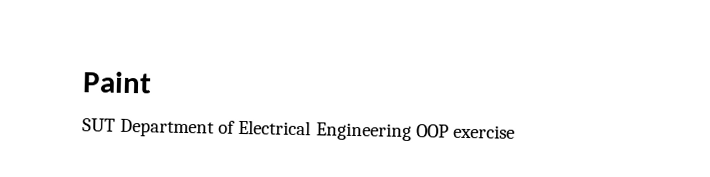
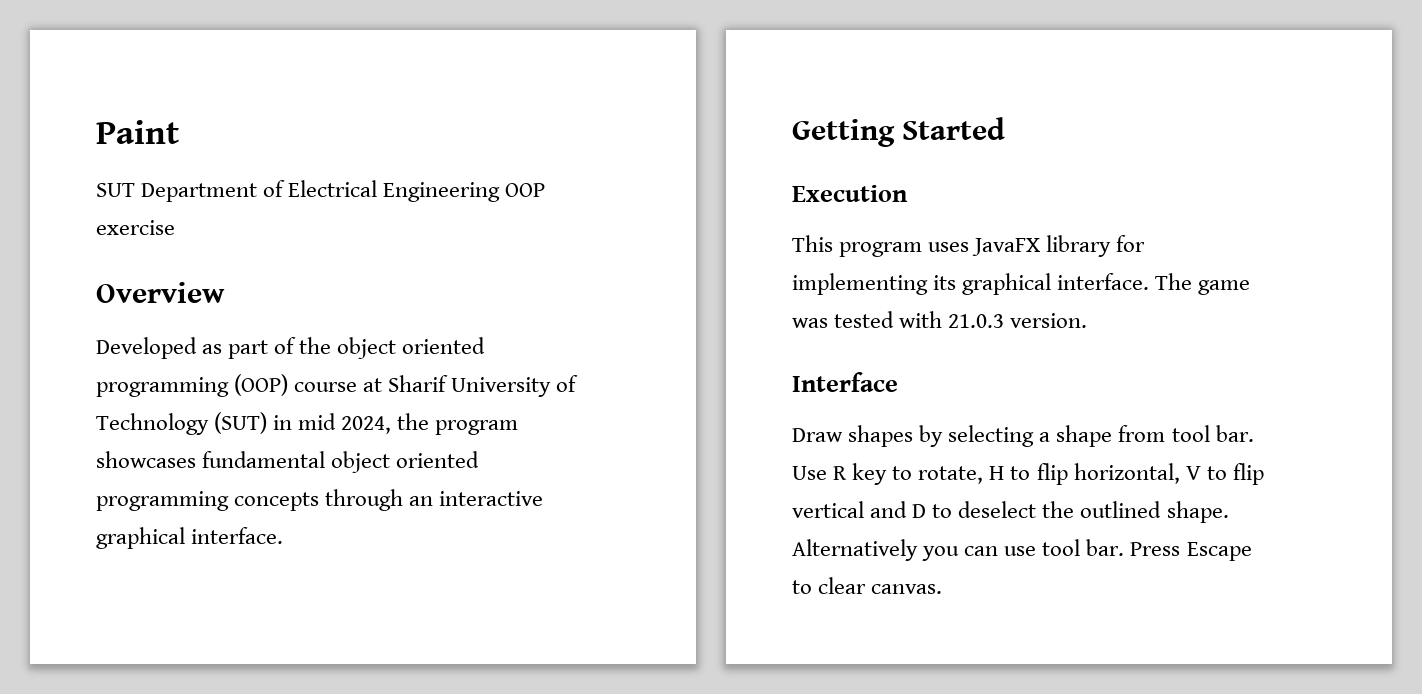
(515, 131) none -> [96,282,225,303] [96,337,486,359] [96,374,579,397] [96,412,519,435] [96,451,480,473] [96,489,544,511] [96,527,284,549] [792,117,1006,147] [792,185,908,202] [792,235,1146,257] [792,273,1251,295] [792,311,1088,328] [792,372,898,392] [792,425,1254,447] [792,463,1264,485] [792,501,1229,523] [792,539,1252,561] [792,577,943,594] // Overview // Developed as part of the object oriented programming (OOP) course at Sharif University of Technology (SUT) in mid 2024, the program showcases fundamental object oriented programming concepts through an interactive graphical interface. // Getting Started // Execution // This program uses JavaFX library for implementing its graphical interface. The game was tested with 21.0.3 version. // Interface // Draw shapes by selecting a shape from tool bar. Use R key to rotate, H to flip horizontal, V to flip vertical and D to deselect the outlined shape. Alternatively you can use tool bar. Press Escape to clear canvas.

